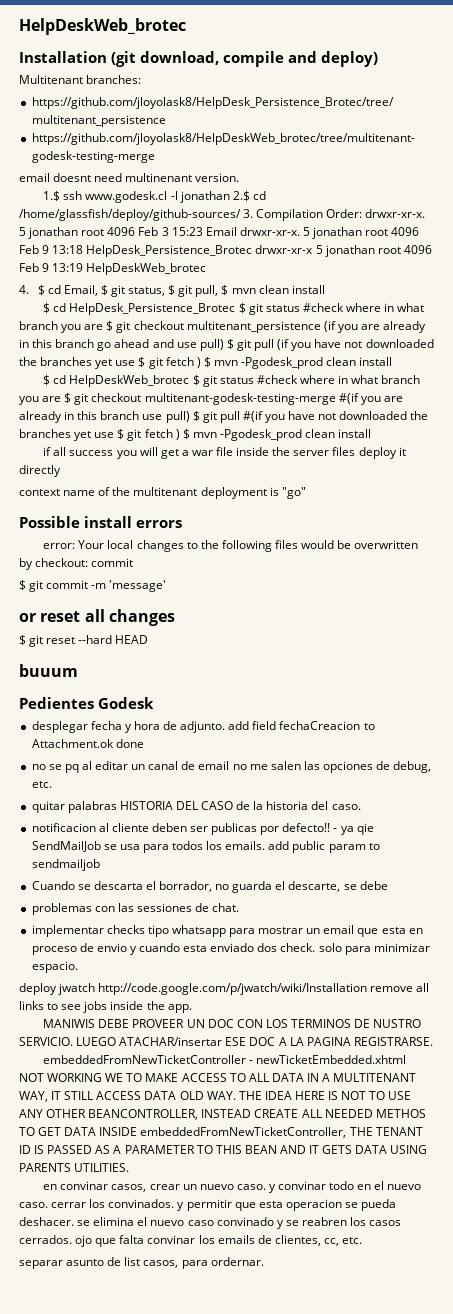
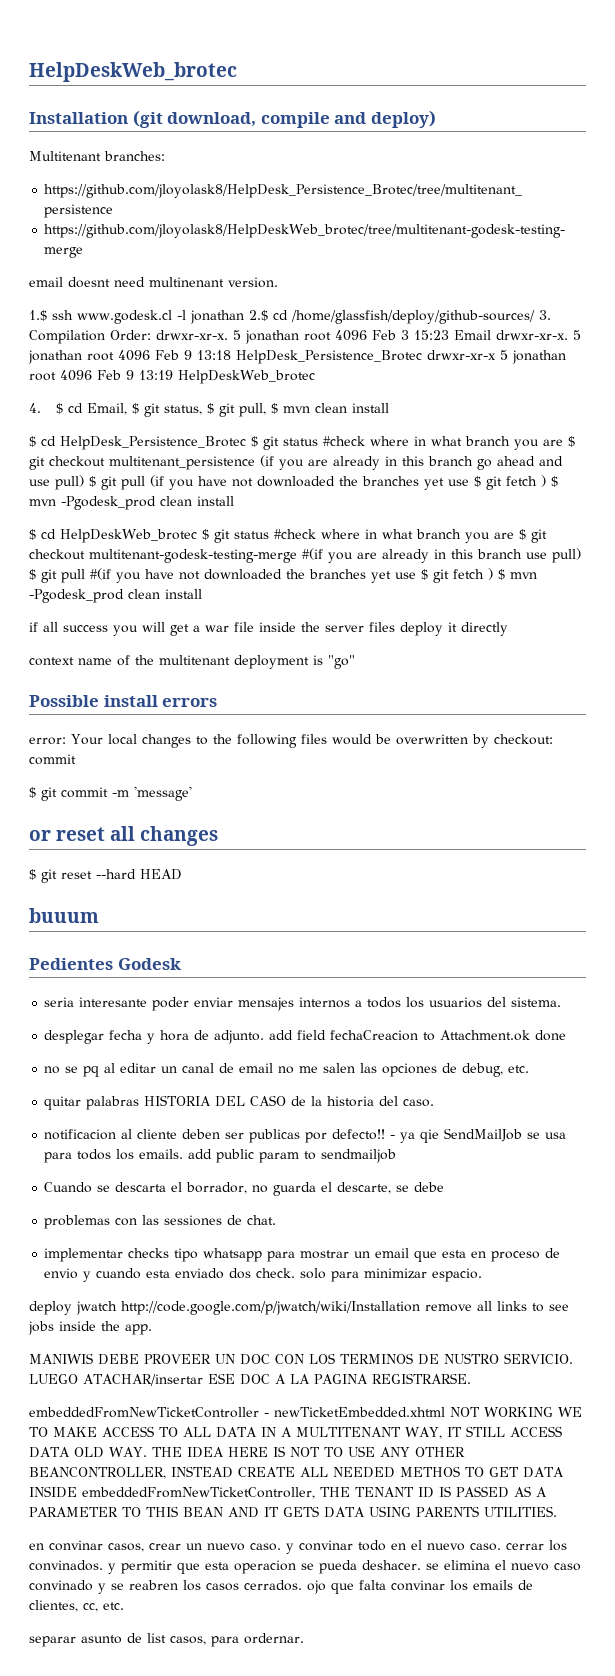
(154, 703) none -> [44,997,562,1011] // seria interesante poder enviar mensajes internos a todos los usuarios del sistema.

